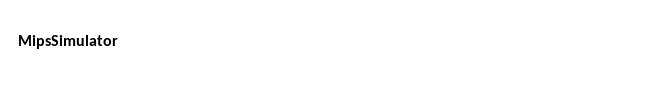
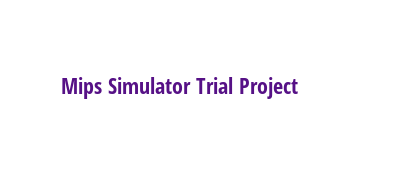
[18,35,118,49] MipsSimulator -> [61,77,298,99] Mips Simulator Trial Project

